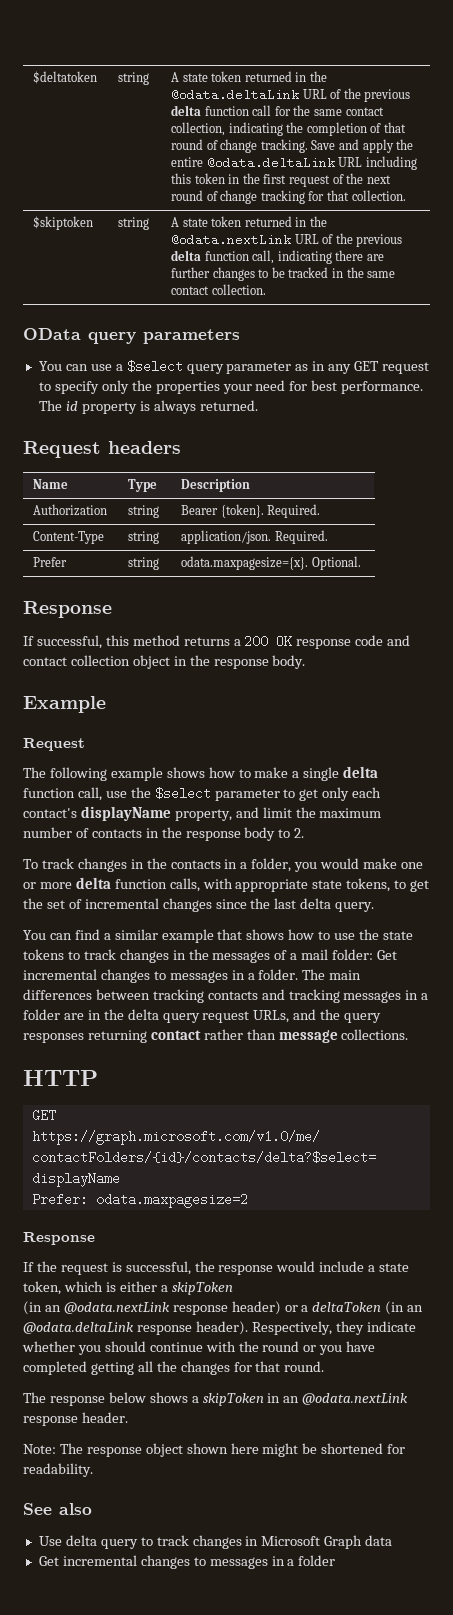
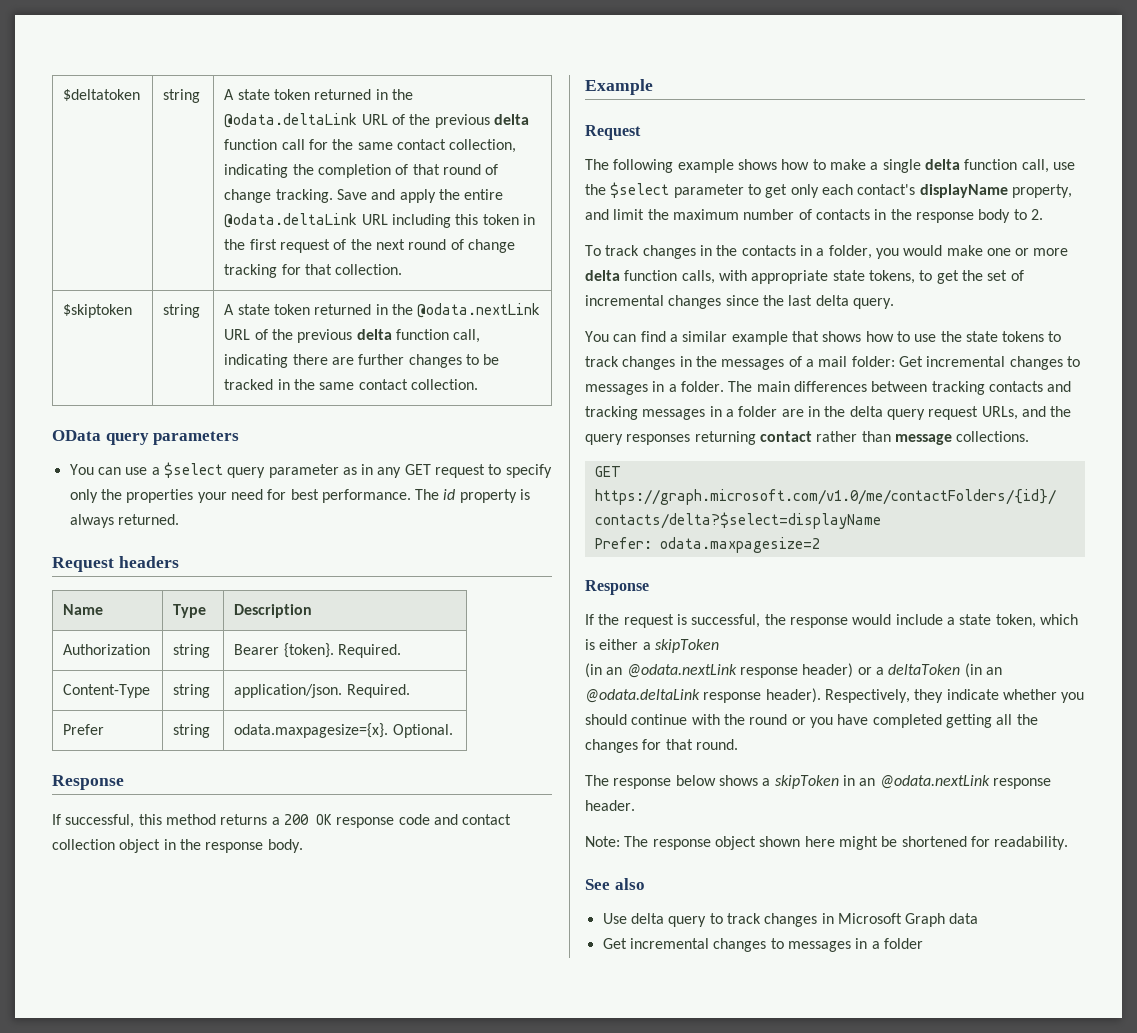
[23,1070,98,1086] // HTTP -> (1030, 436) none

